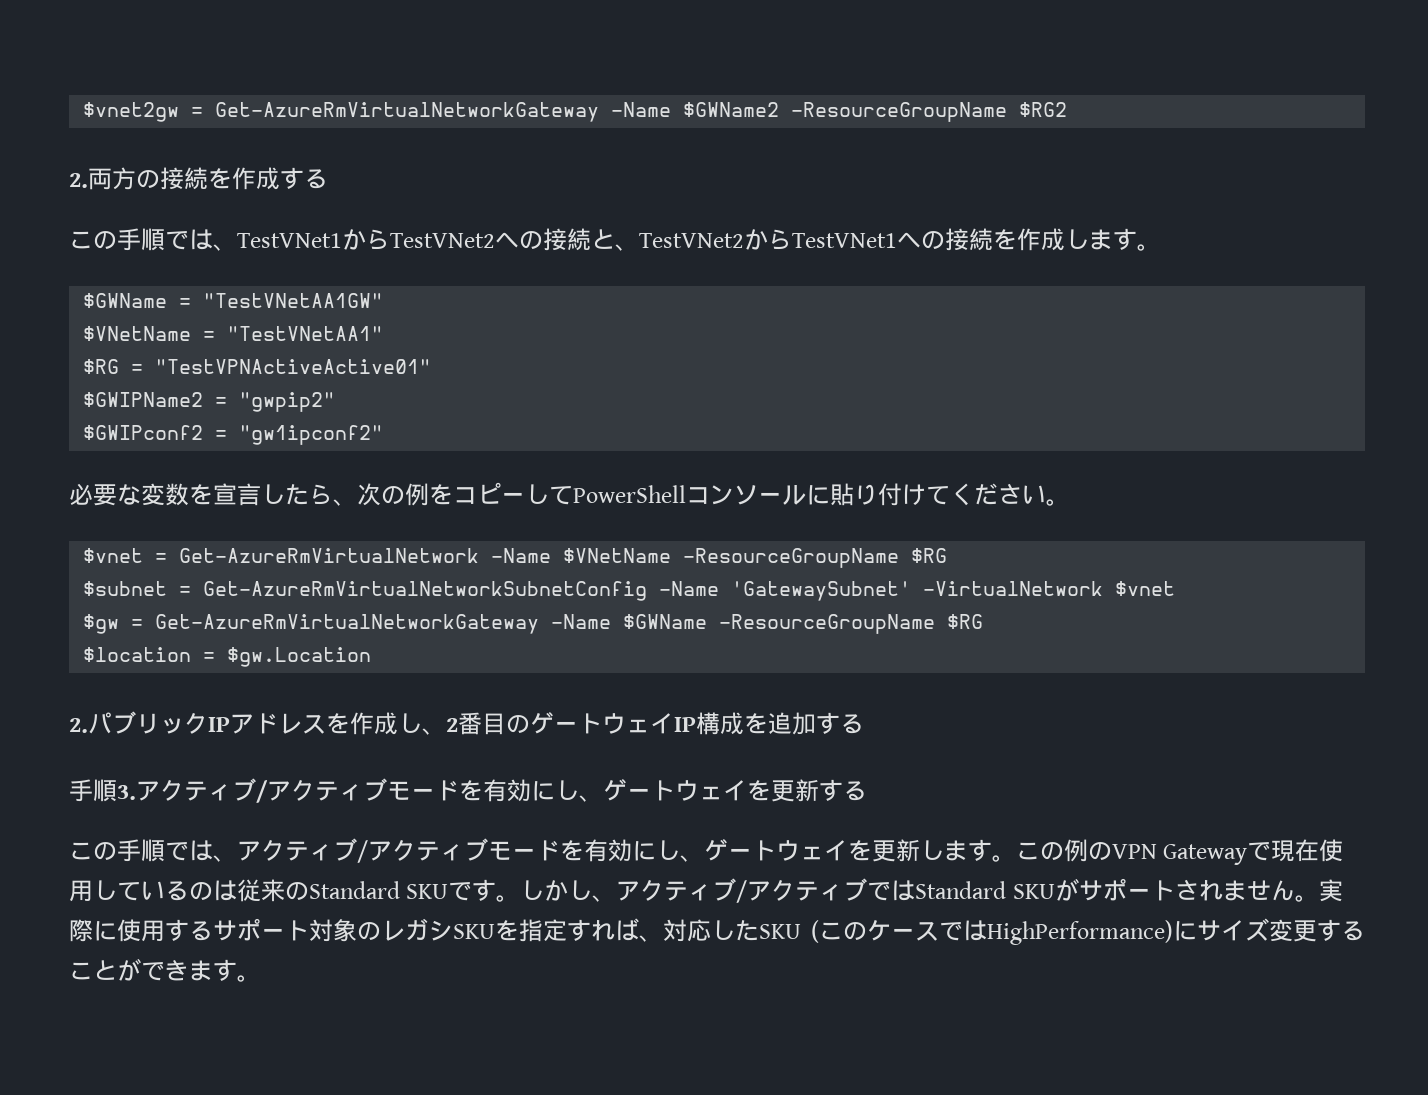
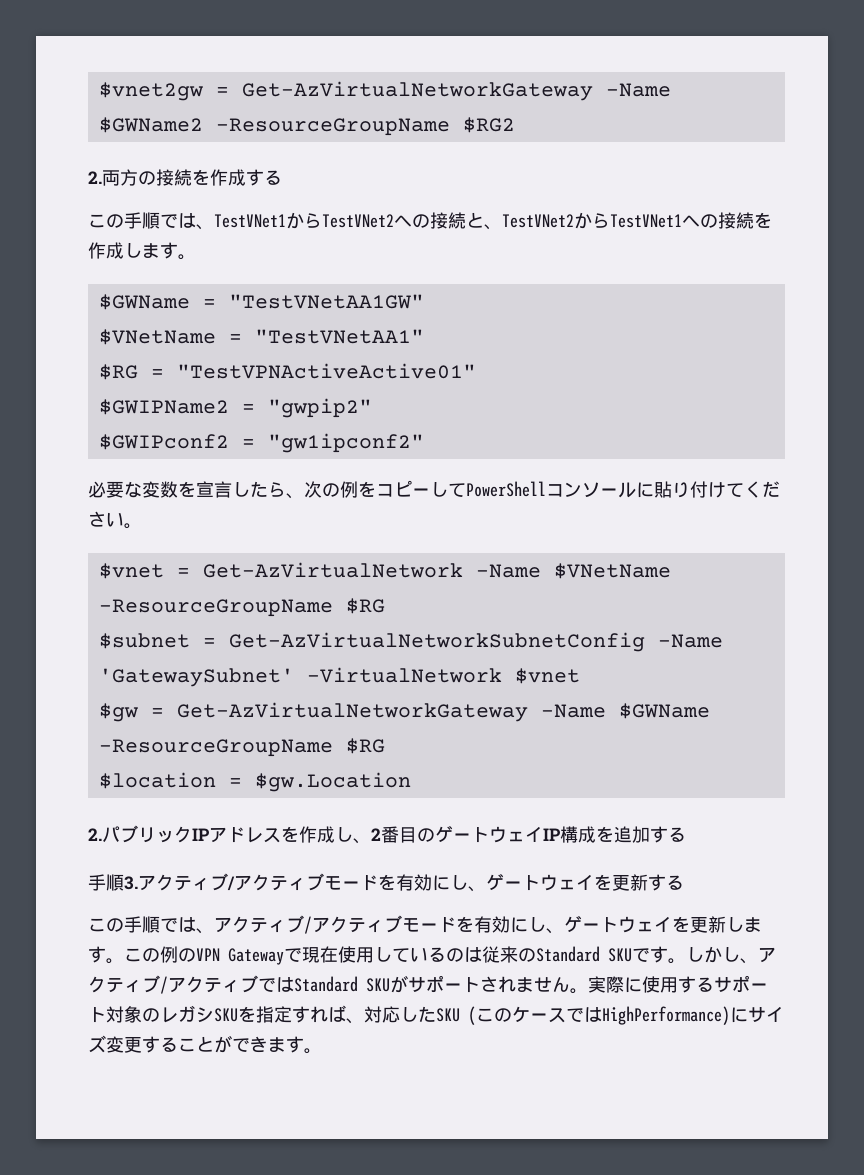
[215,102,600,122] Get-AzureRmVirtualNetworkGateway -> [241,81,593,101] Get-AzVirtualNetworkGateway
[179,548,480,563] Get-AzureRmVirtualNetwork -> [202,562,463,578] Get-AzVirtualNetwork
[203,581,648,601] Get-AzureRmVirtualNetworkSubnetConfig -> [228,632,645,652] Get-AzVirtualNetworkSubnetConfig
[155,614,540,634] Get-AzureRmVirtualNetworkGateway -> [176,702,528,722] Get-AzVirtualNetworkGateway

